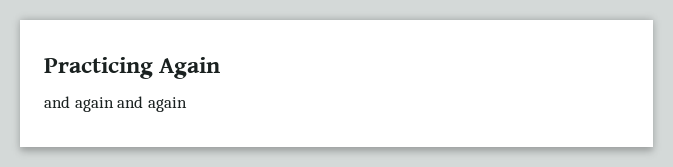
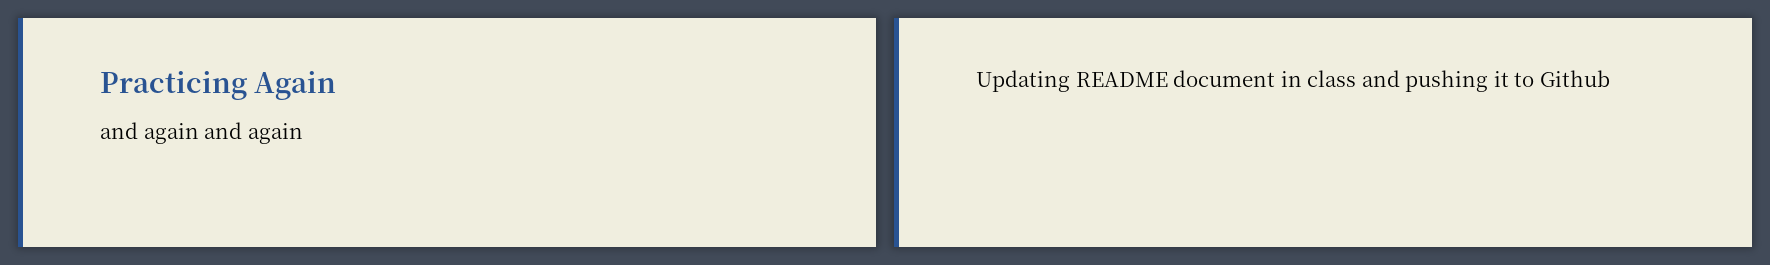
(187, 104) none -> [976,70,1610,92] // Updating README document in class and pushing it to Github

